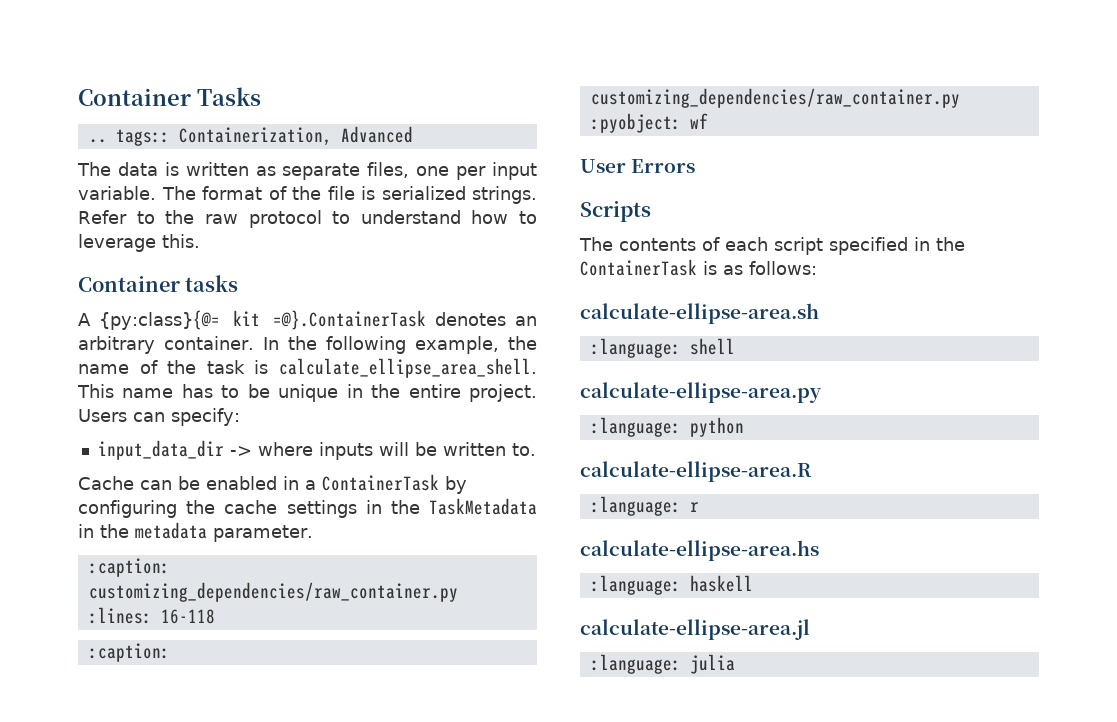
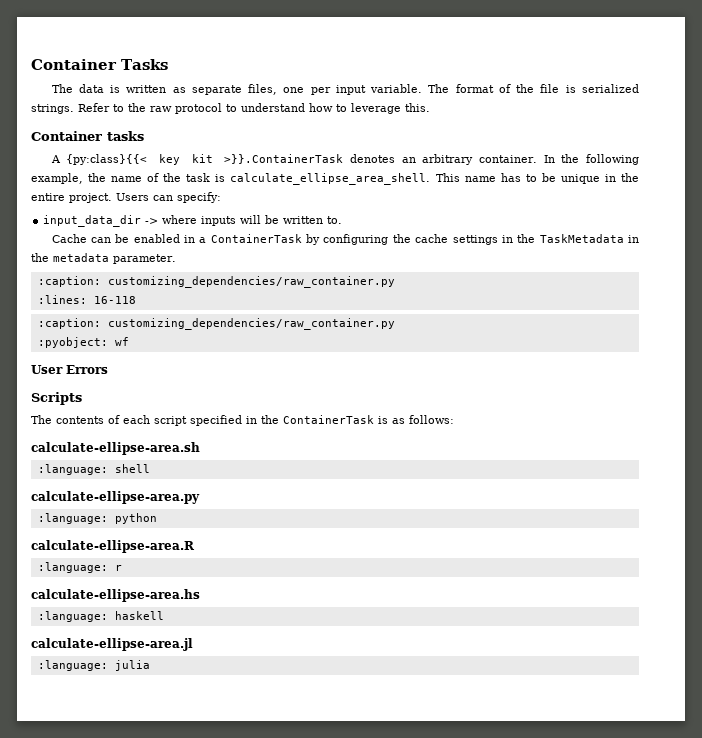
[88,126,413,146] // .. tags:: Containerization, Advanced -> (168, 64) none
[98,310,427,330] {py:class}{@= kit =@}.ContainerTask -> [66,154,344,165] {py:class}{{< key kit >}}.ContainerTask

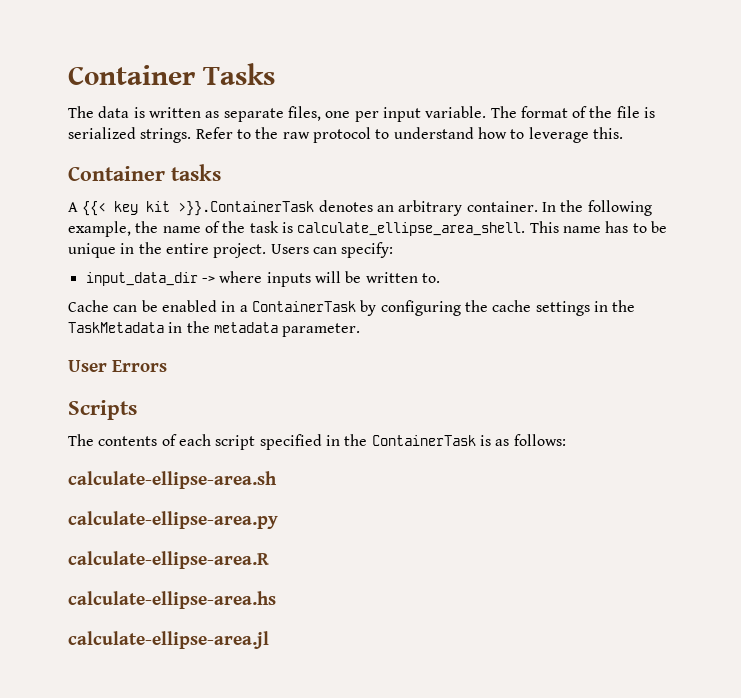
[66,154,148,165] {py:class}{{< -> [82,201,107,216] {{<
[37,276,395,288] [37,295,136,304] [37,318,395,330] [37,337,129,348] // :caption: customizing_dependencies/raw_container.py // :lines: 16-118 // :caption: customizing_dependencies/raw_container.py // :pyobject: wf -> (361, 330) none
[37,464,150,475] // :language: shell -> (277, 480) none
[37,513,157,524] // :language: python -> (278, 520) none
[37,562,122,573] // :language: r -> (269, 560) none
[37,611,164,622] // :language: haskell -> (276, 600) none
[37,660,150,671] // :language: julia -> (269, 640) none

